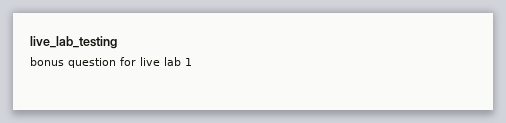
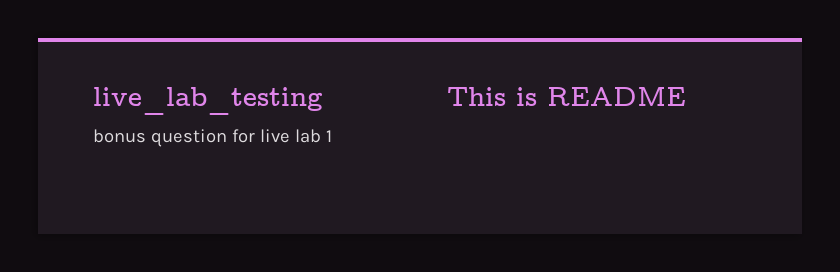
(192, 62) none -> [447,87,686,106] // This is README

